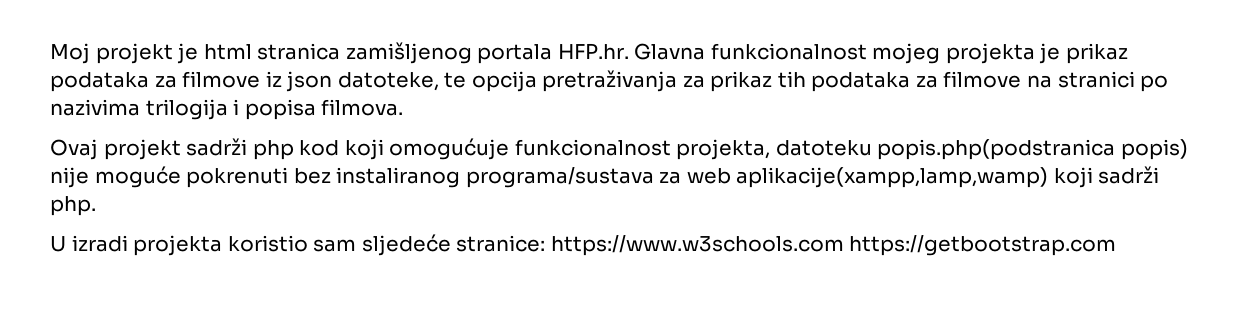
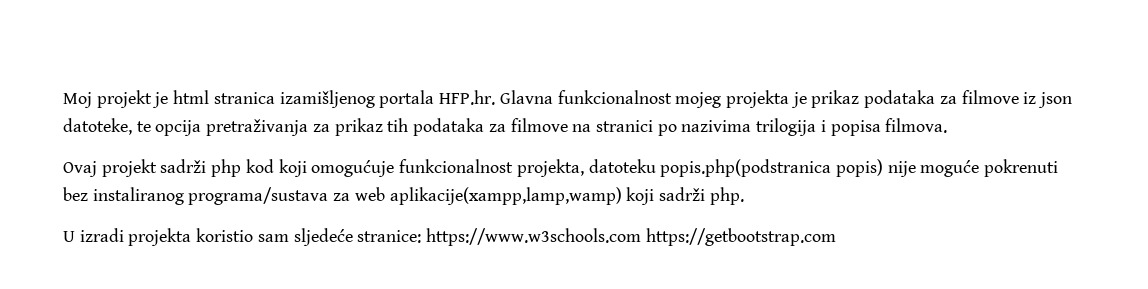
[345,42,472,64] zamišljenog -> [279,90,375,108] izamišljenog

